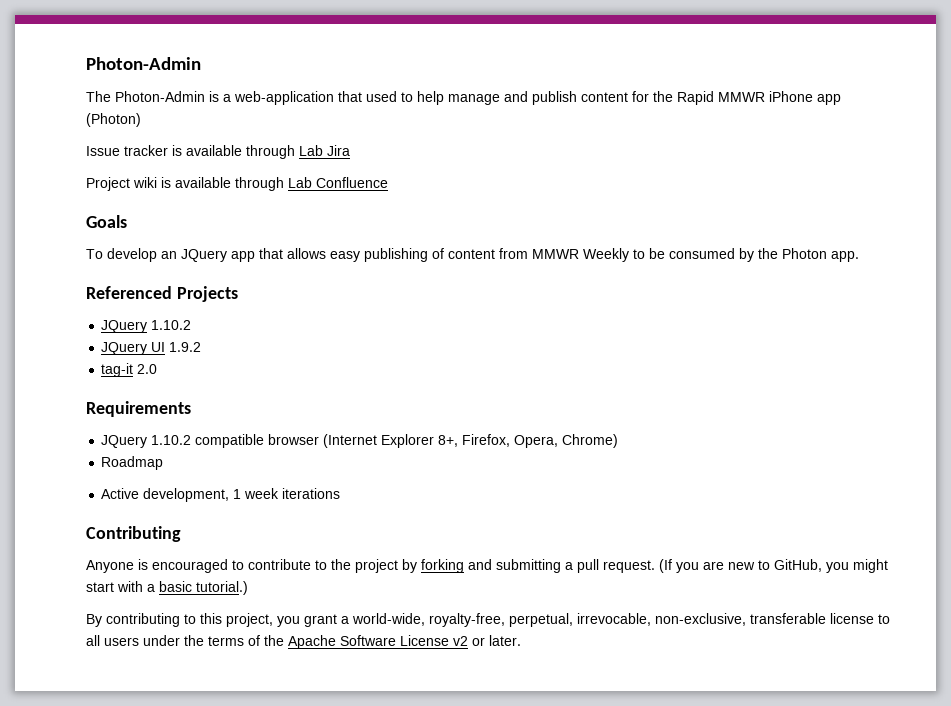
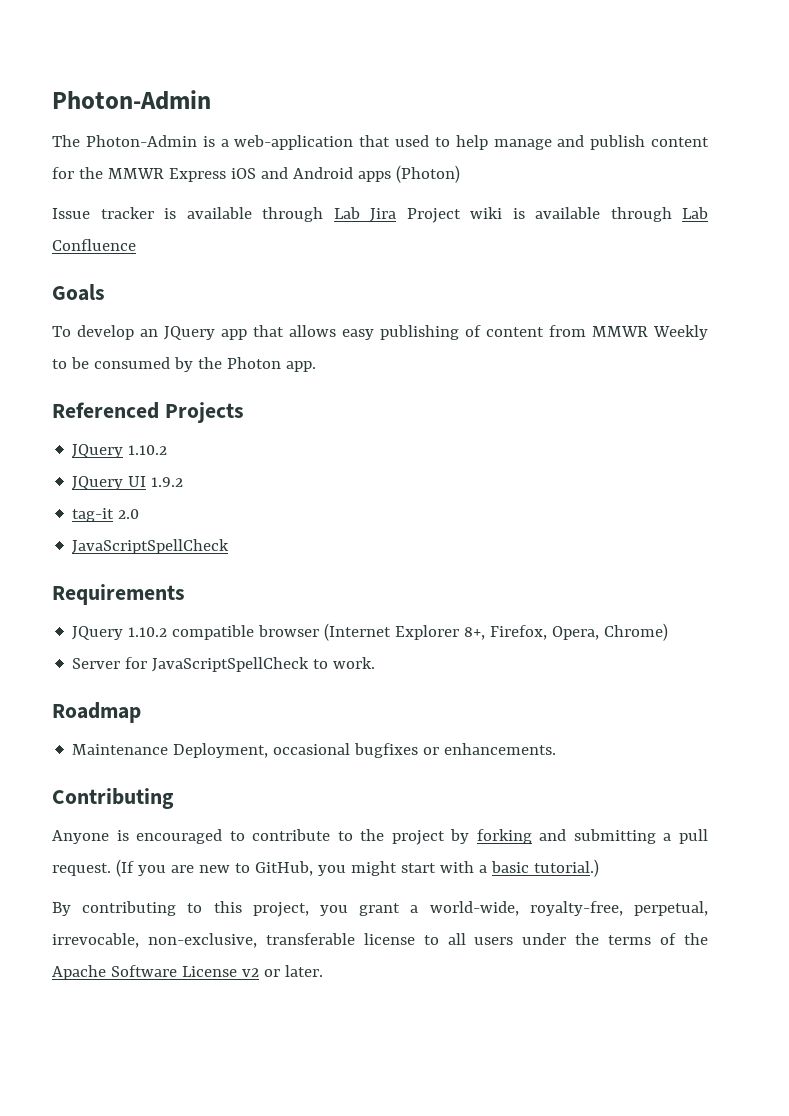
[677,91,841,105] Rapid MMWR iPhone app -> [107,167,391,182] MMWR Express iOS and Android apps
(350, 150) // -> (396, 215) none
(158, 369) none -> [72,539,230,554] // JavaScriptSpellCheck
[101,456,164,470] [101,488,341,502] Roadmap // Active development, 1 week iterations -> [72,657,376,672] [52,702,141,723] [72,743,557,758] Server for JavaScriptSpellCheck to work. // Roadmap // Maintenance Deployment, occasional bugfixes or enhancements.

